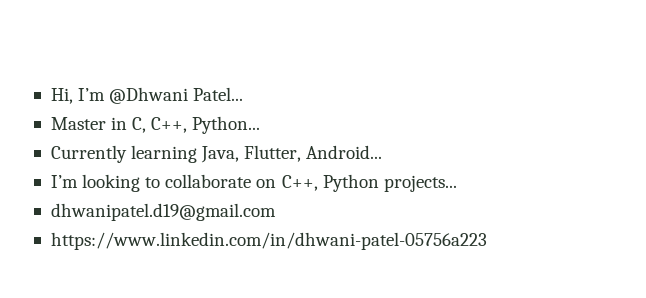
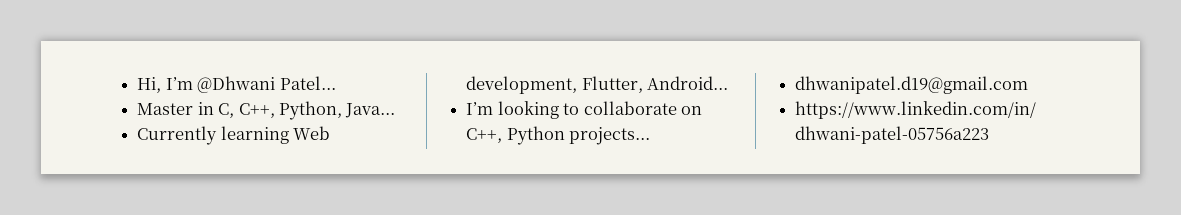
[192,116,261,134] Python... -> [278,101,396,120] Python, Java...
[201,146,240,163] Java, -> [293,126,331,140] [466,76,578,94] Web development,

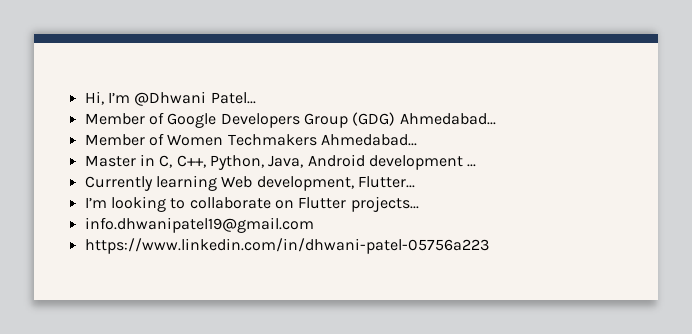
(336, 83) none -> [84,112,496,128] [84,133,417,146] // Member of Google Developers Group (GDG) Ahmedabad... // Member of Women Techmakers Ahmedabad...
[345,103,396,118] Java... -> [268,154,477,170] Java, Android development ...
[581,76,729,93] Flutter, Android... -> [357,176,415,188] Flutter...
[466,126,565,145] C++, Python -> [298,197,347,209] Flutter
[795,76,1029,94] dhwanipatel.d19@gmail.com -> [84,217,314,233] info.dhwanipatel19@gmail.com

